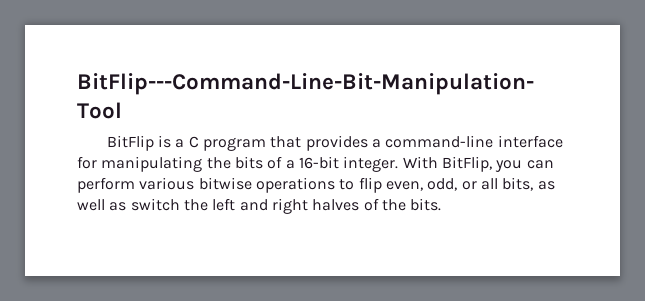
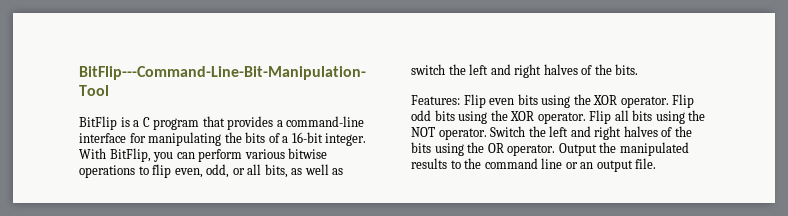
(442, 204) none -> [411,94,695,108] [411,110,706,124] [411,126,692,140] [411,142,689,156] [411,158,657,172] // Features: Flip even bits using the XOR operator. Flip odd bits using the XOR operator. Flip all bits using the NOT operator. Switch the left and right halves of the bits using the OR operator. Output the manipulated results to the command line or an output file.

